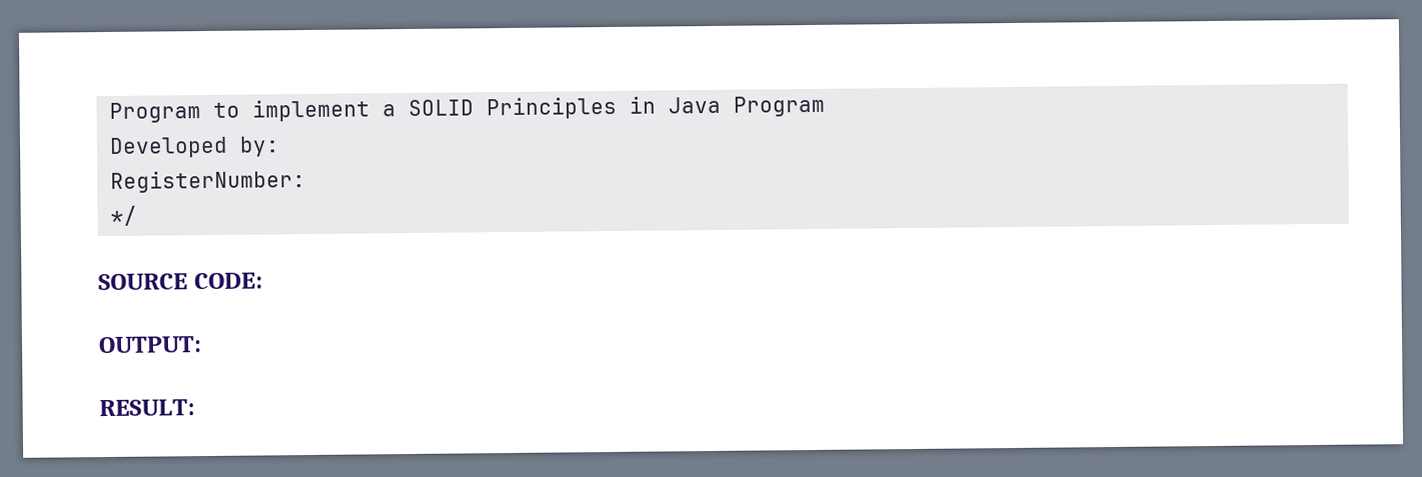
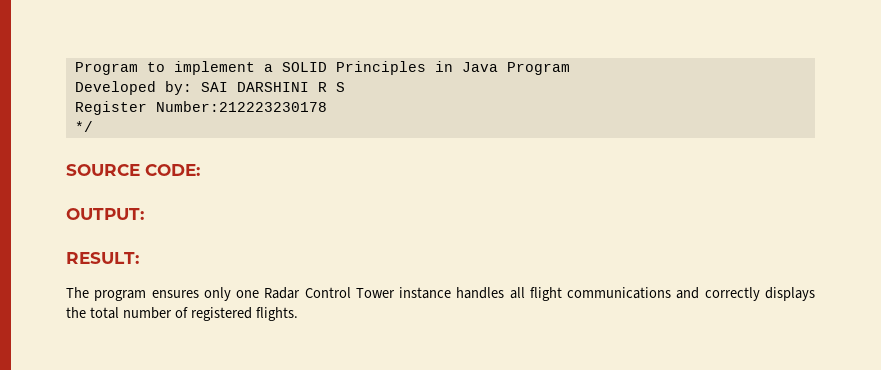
[110,170,307,193] // RegisterNumber: -> [200,82,345,92] [74,101,327,115] SAI DARSHINI R S // Register Number:212223230178
(195, 408) none -> [66,287,815,301] [66,307,298,321] // The program ensures only one Radar Control Tower instance handles all flight communications and correctly displays the total number of registered flights.

